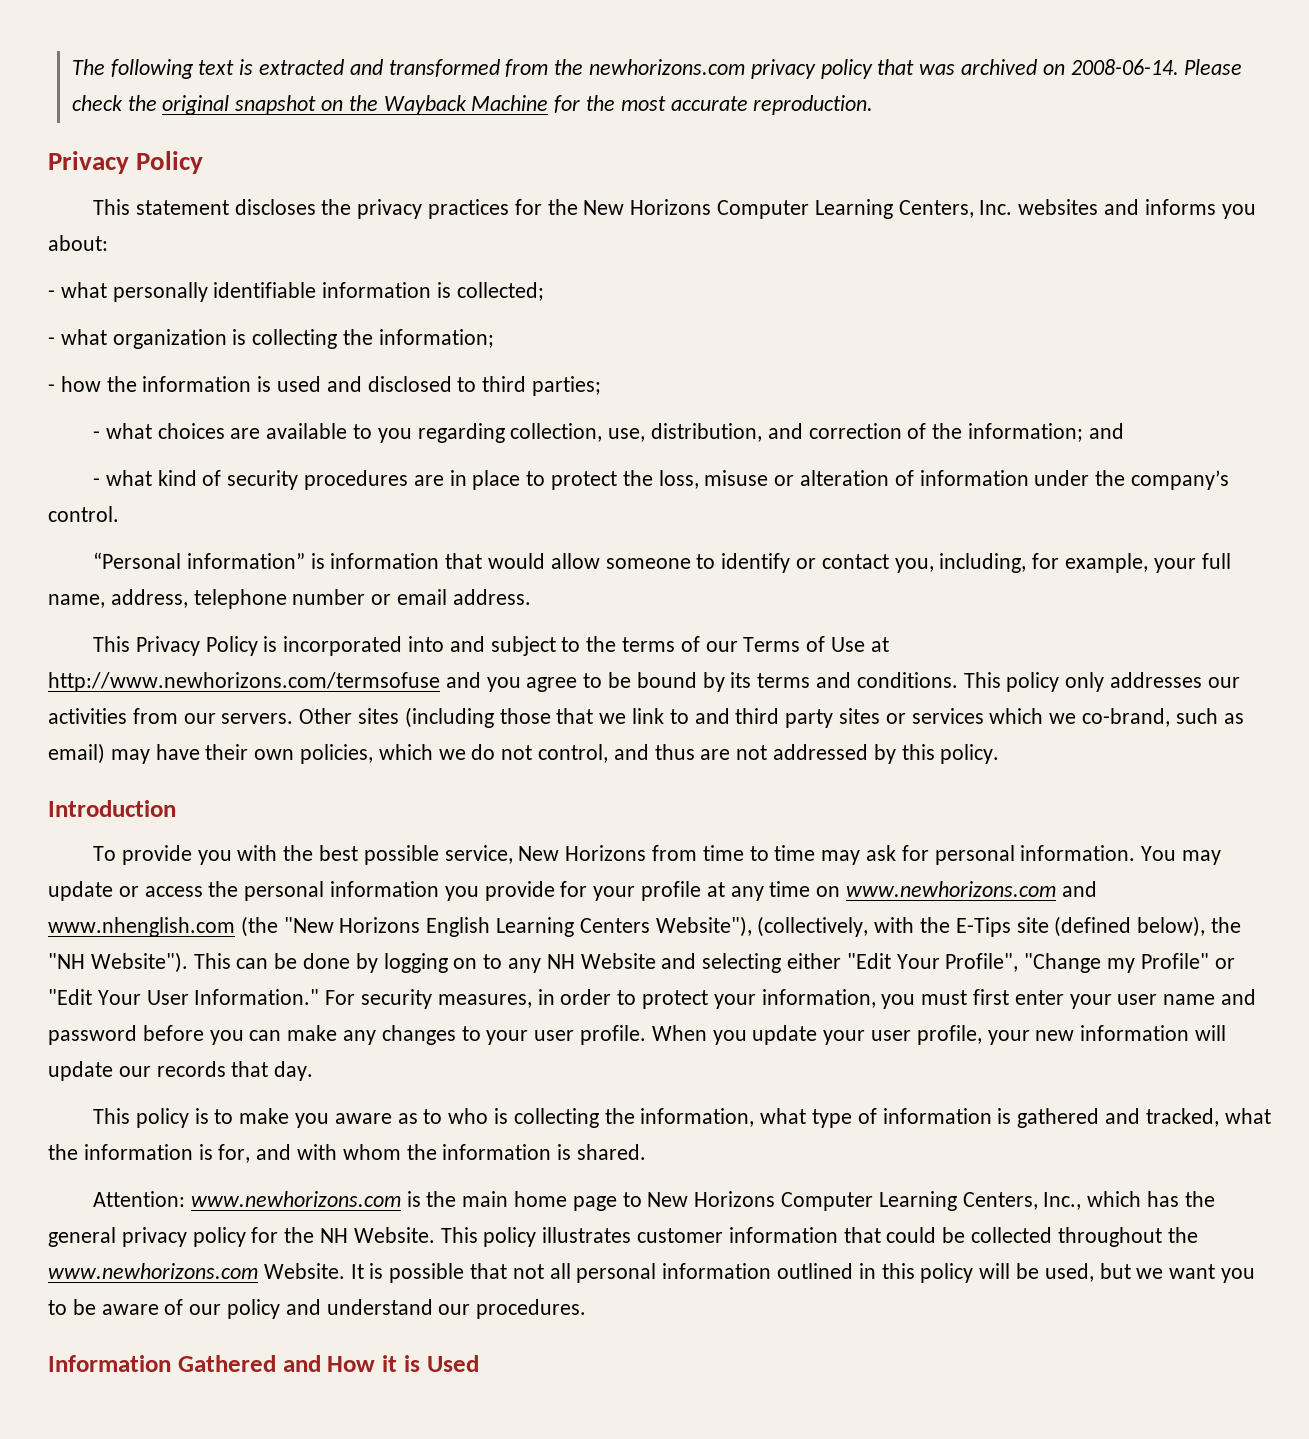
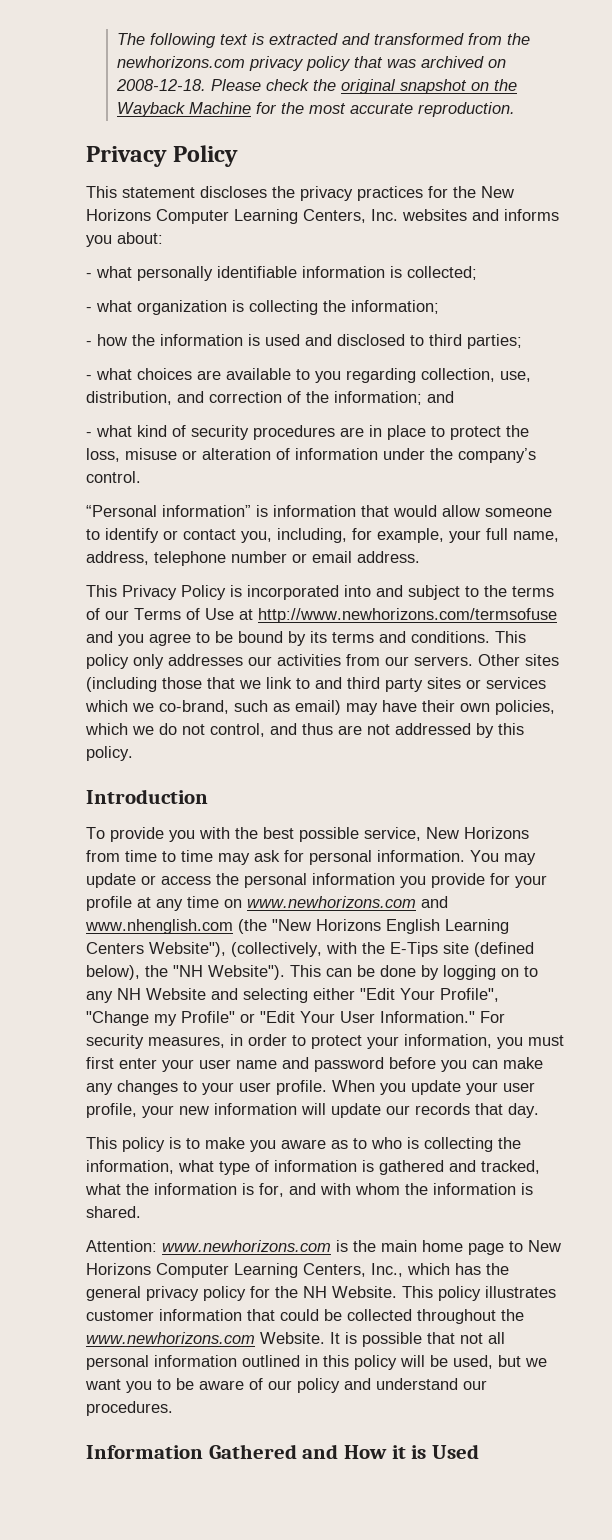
[1070,59,1179,75] 2008-06-14. -> [116,79,207,91] 2008-12-18.

